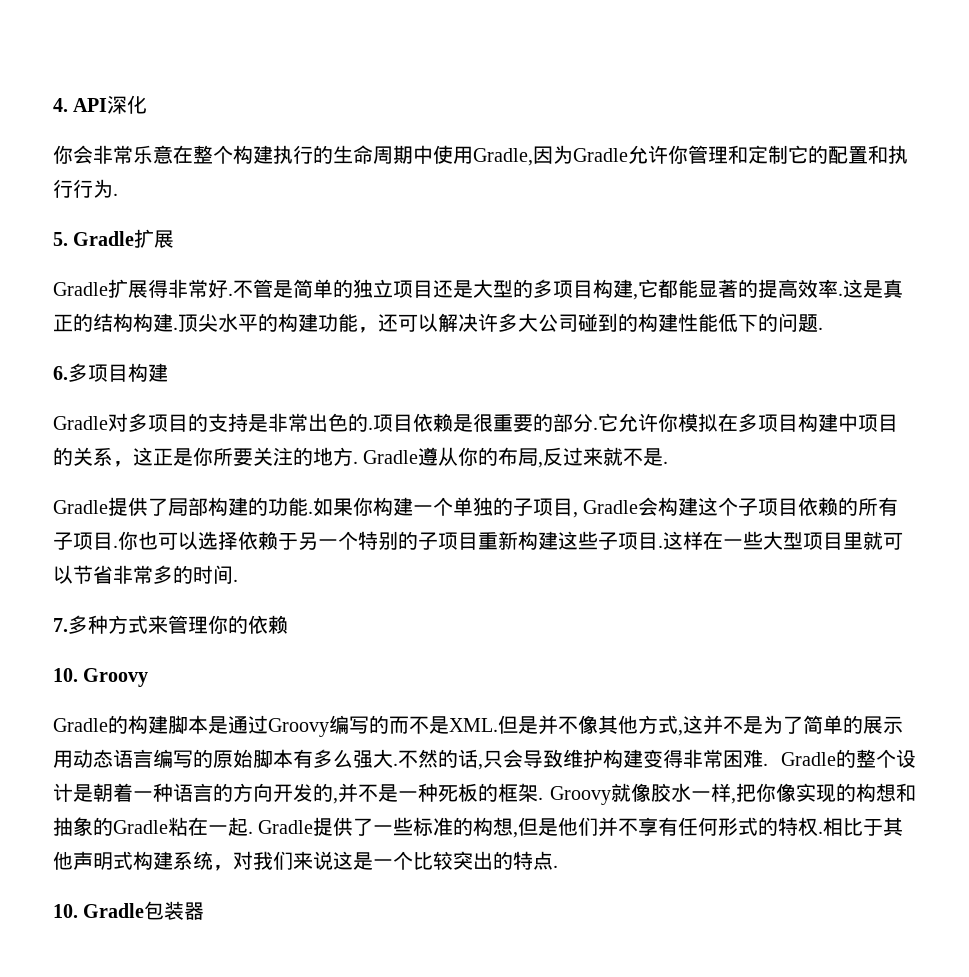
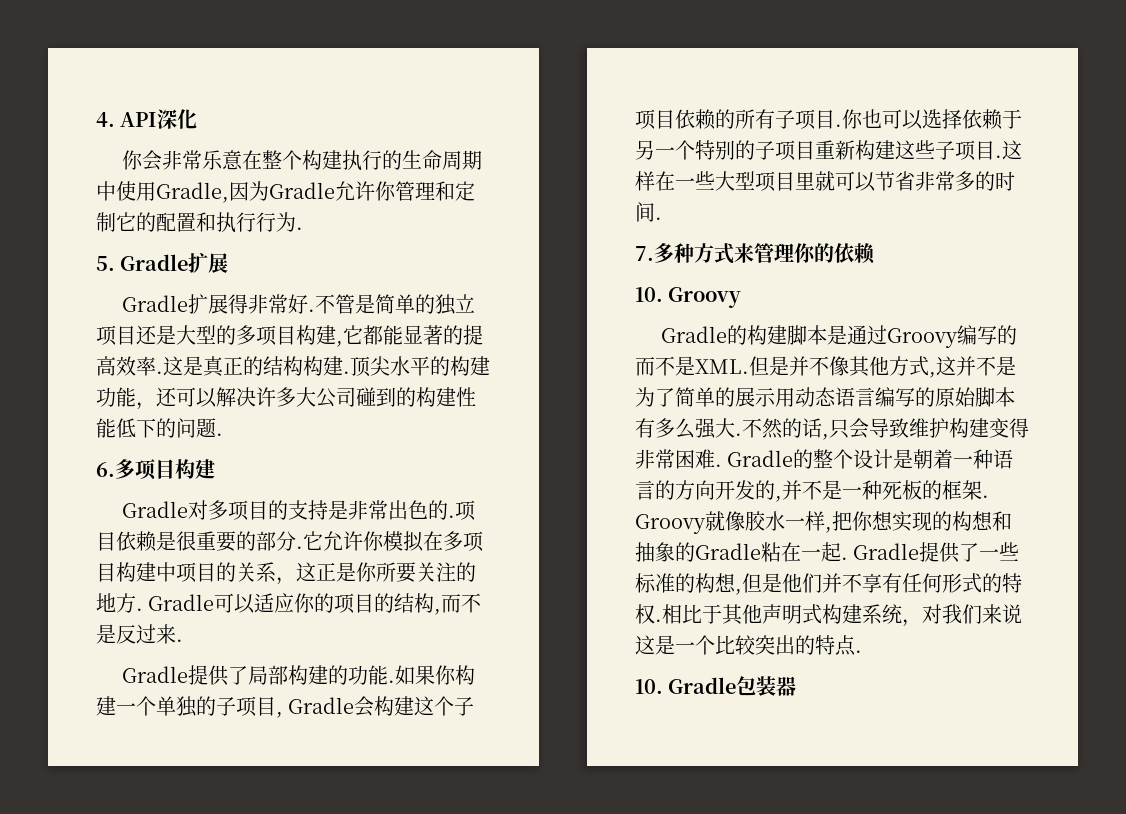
[418,447,664,468] 遵从你的布局,反过来就不是 -> [214,593,482,615] [96,624,176,644] 可以适应你的项目的结构,而不是反过来
[776,783,796,802] 像 -> [872,511,893,531] 想

